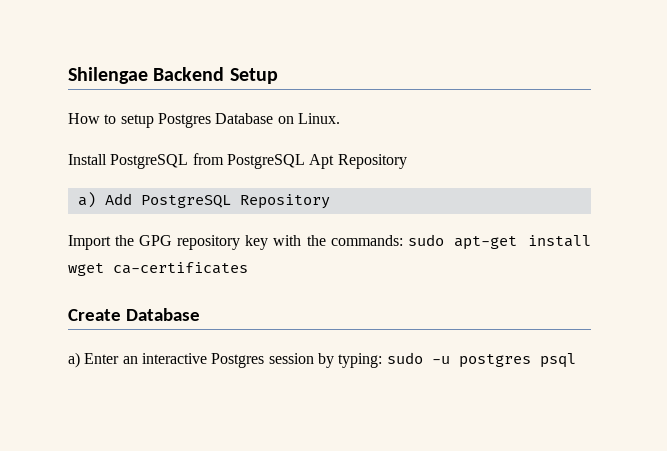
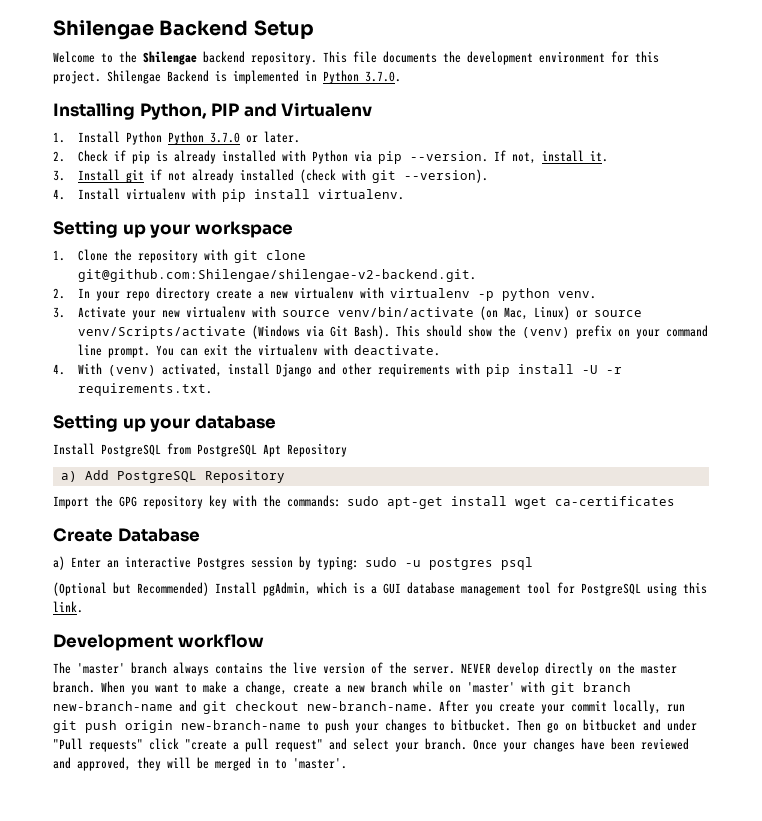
[68,113,340,128] How to setup Postgres Database on Linux. -> [53,51,659,65] [53,70,401,84] [53,102,373,120] [53,131,301,145] [53,150,609,164] [53,169,489,183] [53,188,405,202] [53,220,293,238] [53,249,307,263] [78,269,477,282] [53,287,597,301] [53,306,643,320] [78,325,709,339] [78,344,441,358] [53,363,623,377] [78,383,213,396] [53,414,276,432] Welcome to the Shilengae backend repository. This file documents the development environment for this project. Shilengae Backend is implemented in Python 3.7.0. // Installing Python, PIP and Virtualenv // 1. Install Python Python 3.7.0 or later. // 2. Check if pip is already installed with Python via pip --version. If not, install it. // 3. Install git if not already installed (check with git --version). // 4. Install virtualenv with pip install virtualenv. // Setting up your workspace // 1. Clone the repository with git clone git@github.com:Shilengae/shilengae-v2-backend.git. // 2. In your repo directory create a new virtualenv with virtualenv -p python venv. // 3. Activate your new virtualenv with source venv/bin/activate (on Mac, Linux) or source venv/Scripts/activate (Windows via Git Bash). This should show the (venv) prefix on your command line prompt. You can exit the virtualenv with deactivate. // 4. With (venv) activated, install Django and other requirements with pip install -U -r requirements.txt. // Setting up your database
(576, 360) none -> [53,582,707,596] [53,601,83,613] [53,634,264,651] [53,662,677,676] [53,681,631,695] [53,700,685,714] [53,719,697,733] [53,738,689,752] [53,757,347,771] // (Optional but Recommended) Install pgAdmin, which is a GUI database management tool for PostgreSQL using this link. // Development workflow // The 'master' branch always contains the live version of the server. NEVER develop directly on the master branch. When you want to make a change, create a new branch while on 'master' with git branch new-branch-name and git checkout new-branch-name. After you create your commit locally, run git push origin new-branch-name to push your changes to bitbucket. Then go on bitbucket and under "Pull requests" click "create a pull request" and select your branch. Once your changes have been reviewed and approved, they will be merged in to 'master'.

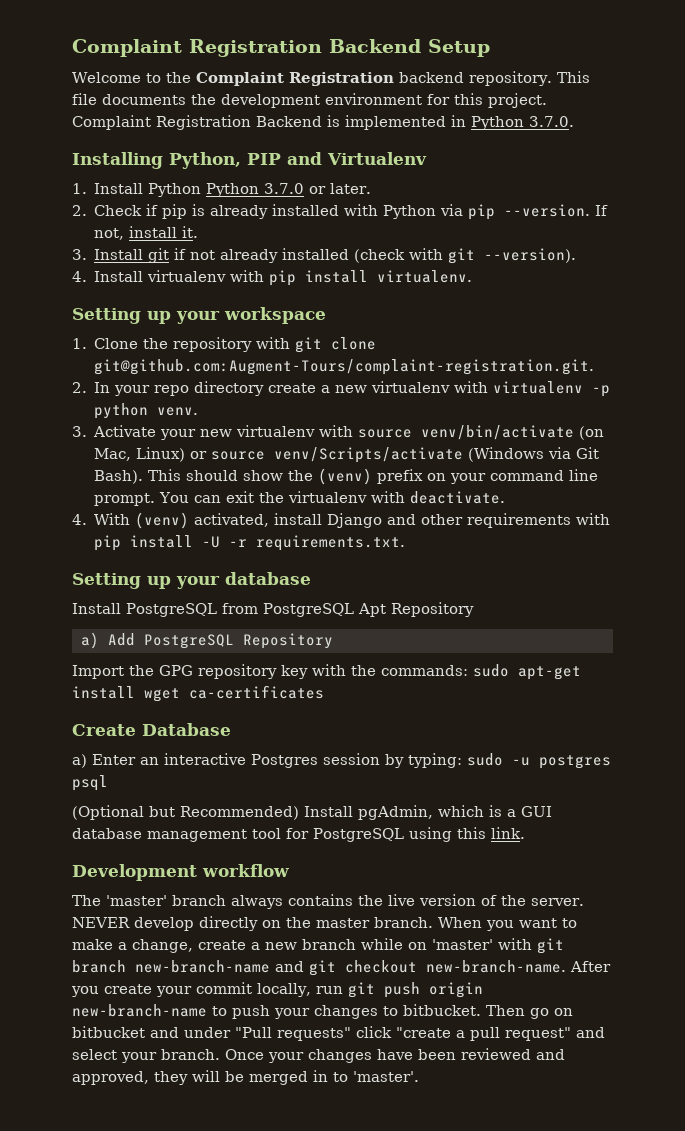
[53,20,154,40] Shilengae -> [72,39,322,57] Complaint Registration
[143,51,197,65] Shilengae -> [195,72,394,86] Complaint Registration
[107,70,161,84] Shilengae -> [72,115,251,130] Complaint Registration
[78,269,477,282] git@github.com:Shilengae/shilengae-v2-backend.git. -> [94,359,595,375] git@github.com:Augment-Tours/complaint-registration.git.

